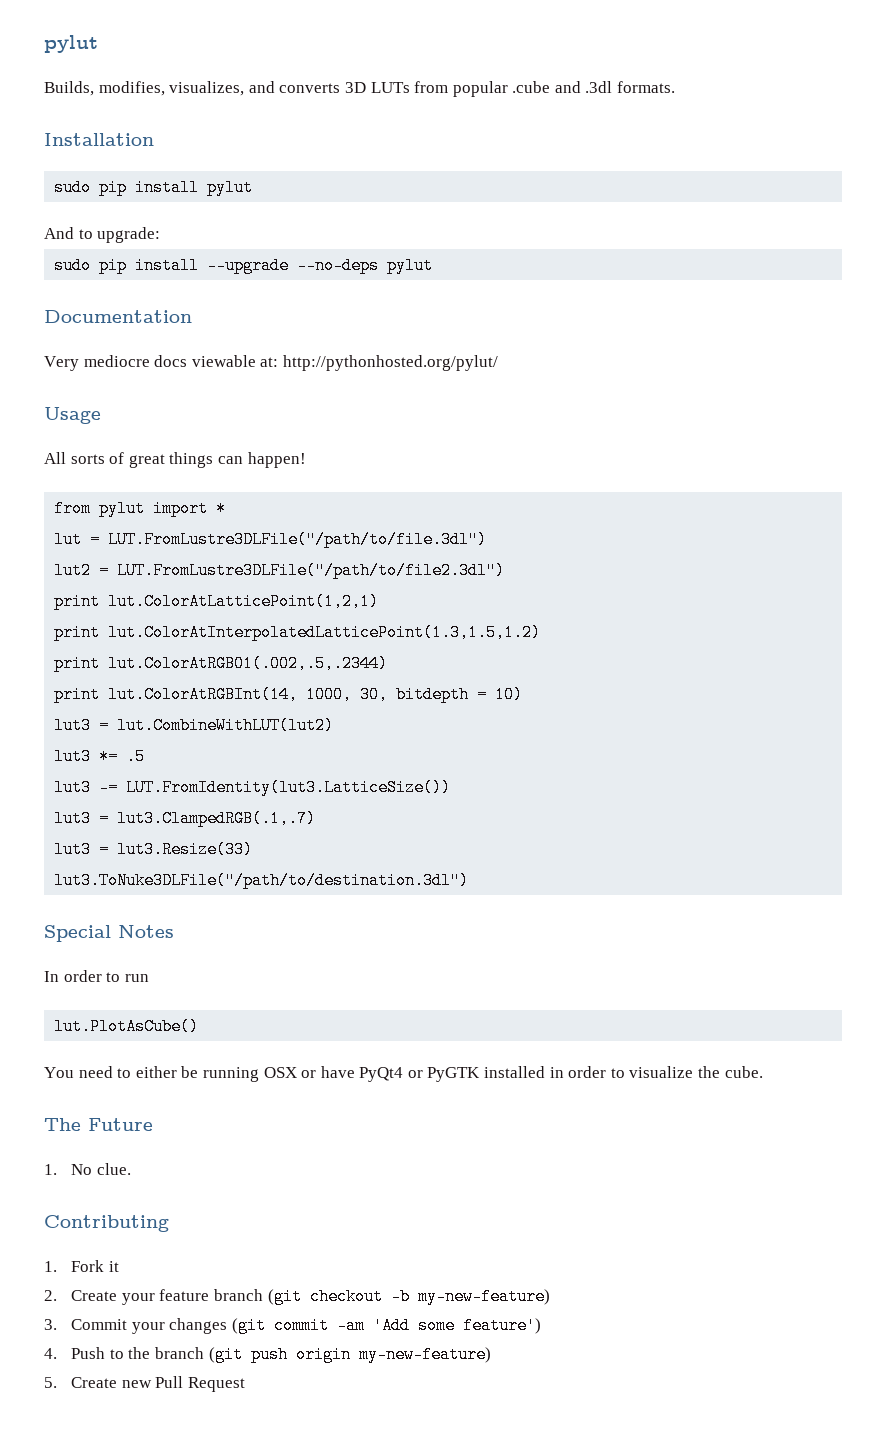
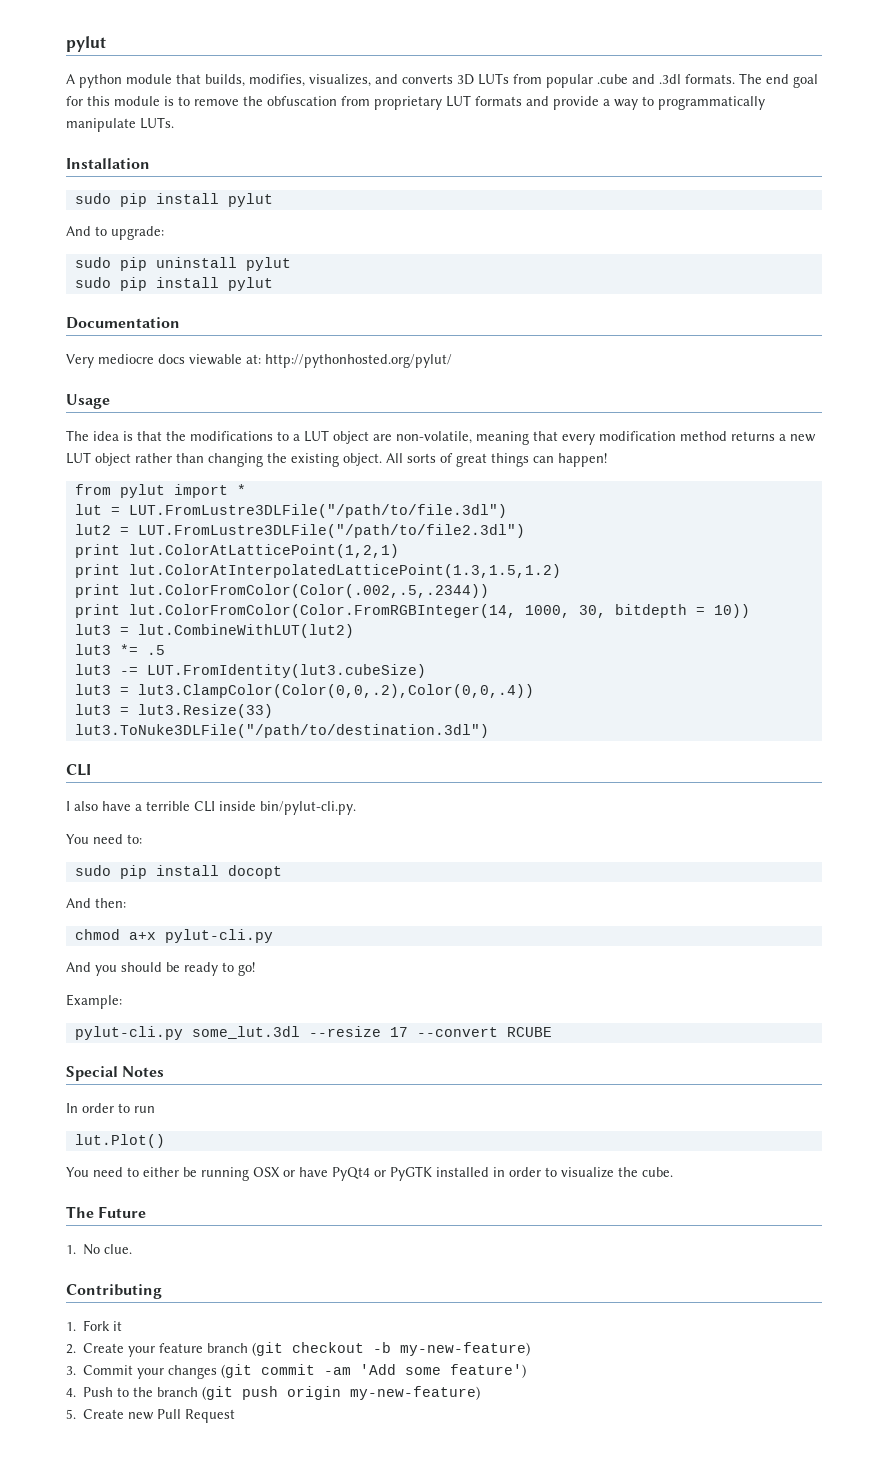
[44,35,98,53] [44,81,94,96] pylut // Builds, -> [66,36,106,52] [66,74,245,88] pylut // A python module that builds,
(676, 87) none -> [739,73,818,88] [66,95,765,110] [66,117,174,132] The end goal for this module is to remove the obfuscation from proprietary LUT formats and provide a way to programmatically manipulate LUTs.
[54,257,380,274] // sudo pip install --upgrade --no-deps -> [74,257,291,271] [74,277,219,291] // sudo pip uninstall pylut // sudo pip install
(101, 415) none -> [66,430,816,445] [66,452,382,467] The idea is that the modifications to a LUT object are non-volatile, meaning that every modification method returns a new LUT object rather than changing the existing object.
[108,655,389,672] [54,686,299,703] lut.ColorAtRGB01(.002,.5,.2344) // print lut.ColorAtRGBInt(14, -> [128,584,489,598] [74,604,516,618] lut.ColorFromColor(Color(.002,.5,.2344)) // print lut.ColorFromColor(Color.FromRGBInteger(14,
[495,686,524,703] 10) -> [713,604,750,618] 10))
[126,779,452,796] [54,810,317,827] LUT.FromIdentity(lut3.LatticeSize()) // lut3 = lut3.ClampedRGB(.1,.7) -> [146,664,426,678] [74,684,534,698] LUT.FromIdentity(lut3.cubeSize) // lut3 = lut3.ClampColor(Color(0,0,.2),Color(0,0,.4))
(470, 880) none -> [66,764,91,776] [66,801,356,815] [66,834,142,844] [74,865,282,879] [66,898,126,908] [74,929,273,943] [66,962,255,976] [66,994,122,1009] [74,1026,552,1040] // CLI // I also have a terrible CLI inside bin/pylut-cli.py. // You need to: // sudo pip install docopt // And then: // chmod a+x pylut-cli.py // And you should be ready to go! // Example: // pylut-cli.py some_lut.3dl --resize 17 --convert RCUBE
[54,1018,200,1035] lut.PlotAsCube() -> [74,1134,165,1148] lut.Plot()

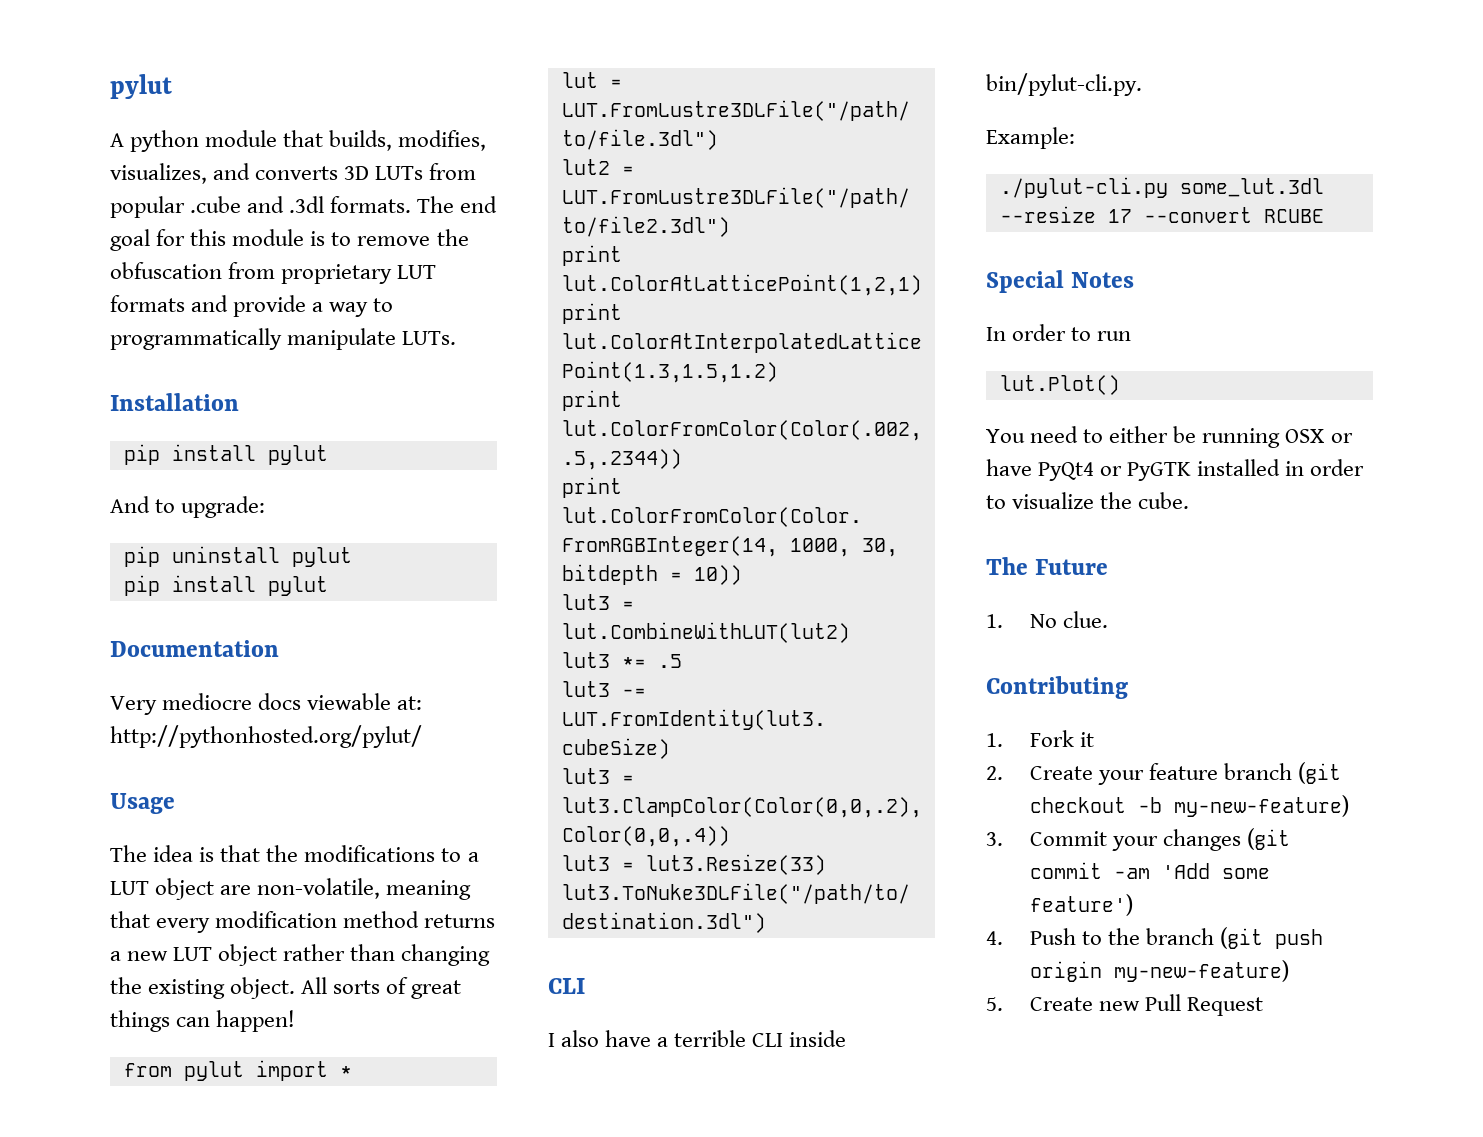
[74,193,111,204] sudo -> (239, 402) none
[74,257,111,268] sudo -> (266, 507) none
[74,277,111,288] sudo -> (352, 557) none
[66,834,142,844] [74,865,282,879] [66,898,126,908] [74,929,273,943] [66,962,255,976] // You need to: // sudo pip install docopt // And then: // chmod a+x pylut-cli.py // And you should be ready to go! -> (1142, 84) none
[74,1026,183,1040] pylut-cli.py -> [999,177,1168,198] ./pylut-cli.py

